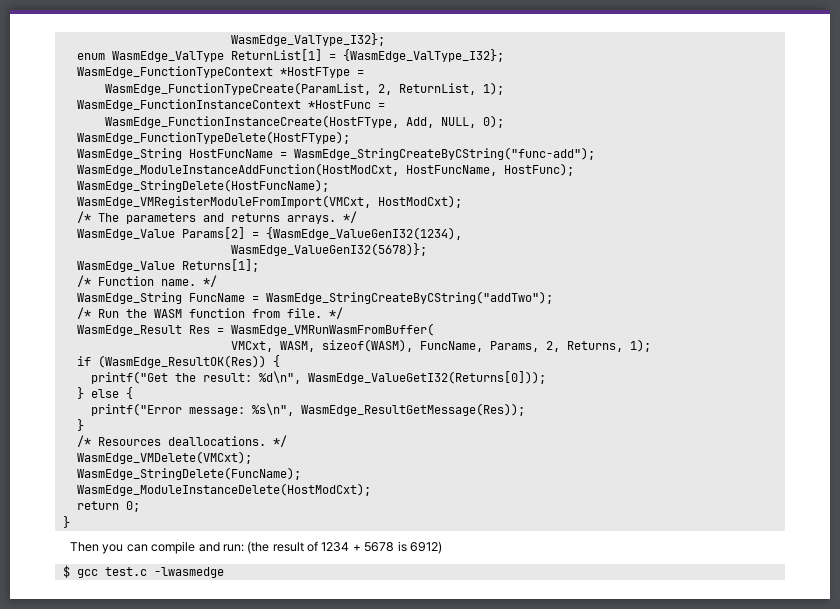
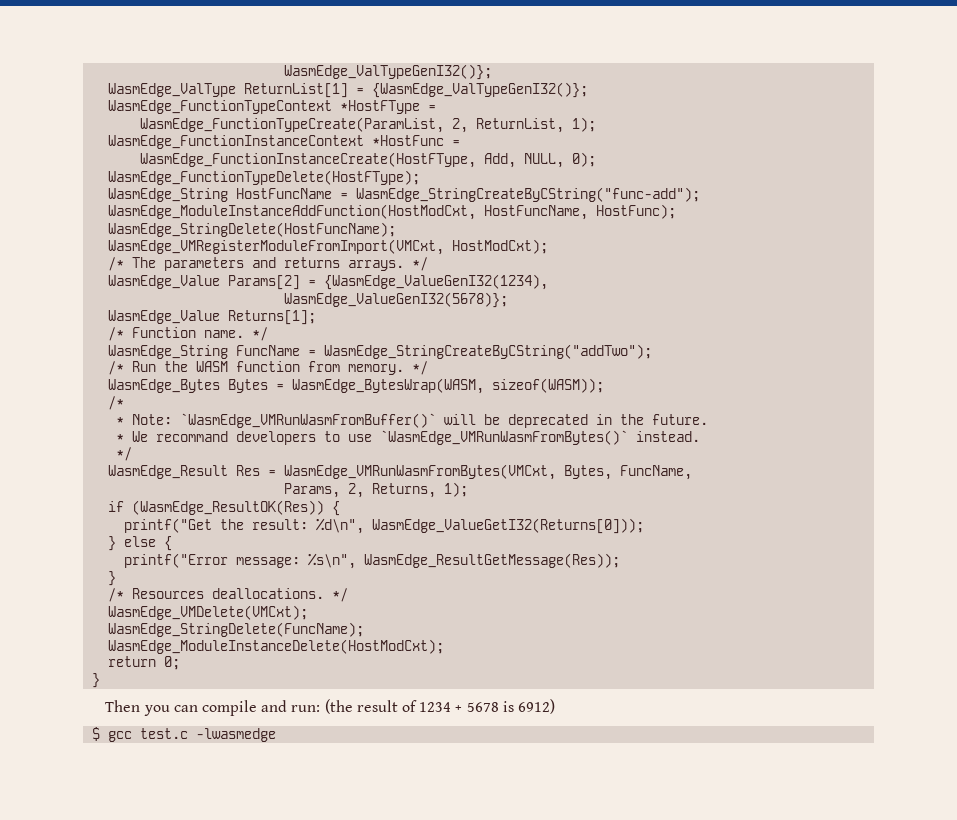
[230,33,385,46] [76,53,105,60] WasmEdge_ValType_I32}; // enum -> [284,64,493,80] WasmEdge_ValTypeGenI32()}; //
[342,49,504,62] {WasmEdge_ValType_I32}; -> [372,82,589,98] {WasmEdge_ValTypeGenI32()};
[286,308,322,318] file. -> [348,361,429,375] [108,378,605,394] [108,396,125,410] [116,413,709,428] [116,430,701,445] memory. */ // WasmEdge_Bytes Bytes = WasmEdge_BytesWrap(WASM, sizeof(WASM)); // /* // * Note: `WasmEdge_VMRunWasmFromBuffer()` will be deprecated in the future. // * We recommand developers to use `WasmEdge_VMRunWasmFromBytes()` instead. //
[230,323,434,336] [230,339,483,352] WasmEdge_VMRunWasmFromBuffer( // VMCxt, WASM, sizeof(WASM), FuncName, -> [284,464,693,480] WasmEdge_VMRunWasmFromBytes(VMCxt, Bytes, FuncName, //

